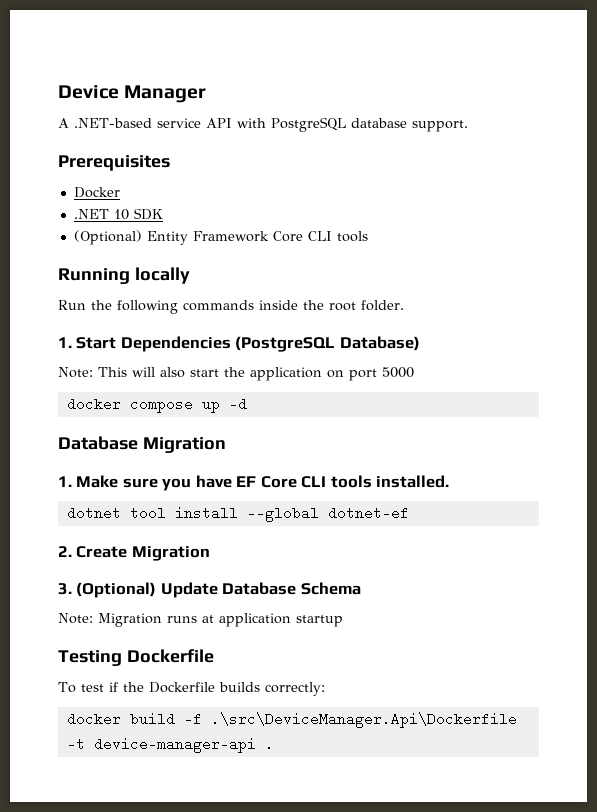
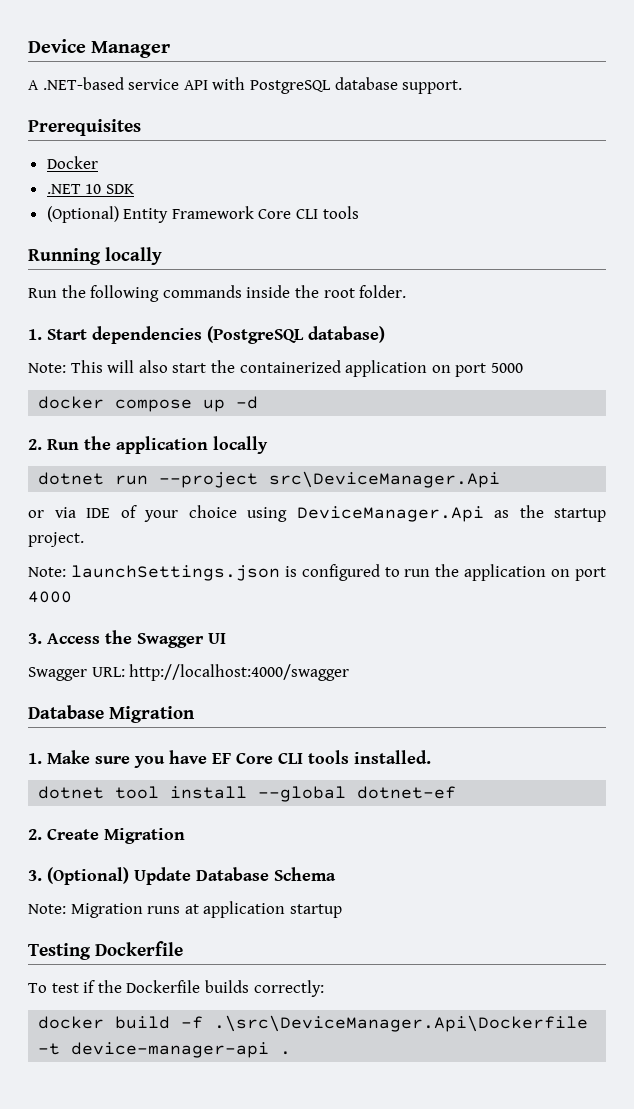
[120,336,420,352] Dependencies (PostgreSQL Database) -> [92,326,385,344] dependencies (PostgreSQL database)
(245, 372) none -> [239,360,341,373] containerized
(247, 404) none -> [28,436,268,454] [38,471,501,488] [28,505,606,522] [28,532,84,547] [28,564,606,581] [28,591,72,603] [28,630,226,648] [28,664,350,681] // 2. Run the application locally // dotnet run --project src\DeviceManager.Api // or via IDE of your choice using DeviceManager.Api as the startup project. // Note: launchSettings.json is configured to run the application on port 4000 // 3. Access the Swagger UI // Swagger URL: http://localhost:4000/swagger

